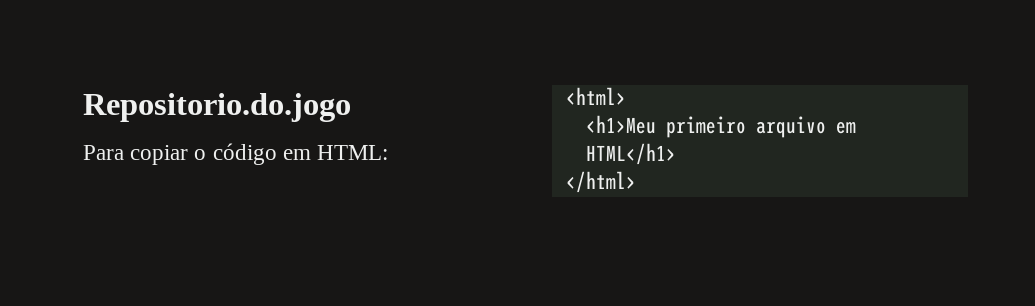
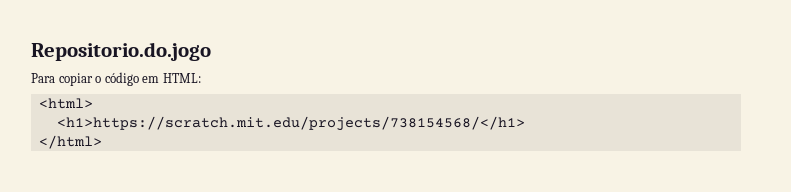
[585,115,856,138] [585,143,676,165] <h1>Meu primeiro arquivo em HTML</h1> -> [56,116,525,131] <h1>https://scratch.mit.edu/projects/738154568/</h1>

